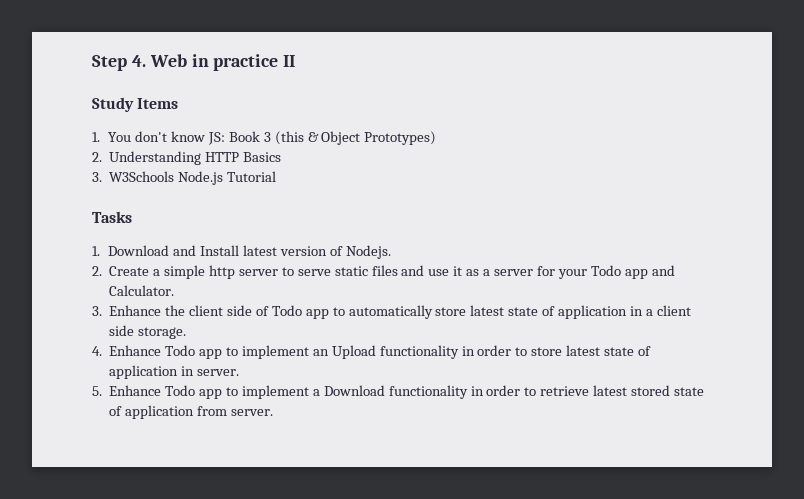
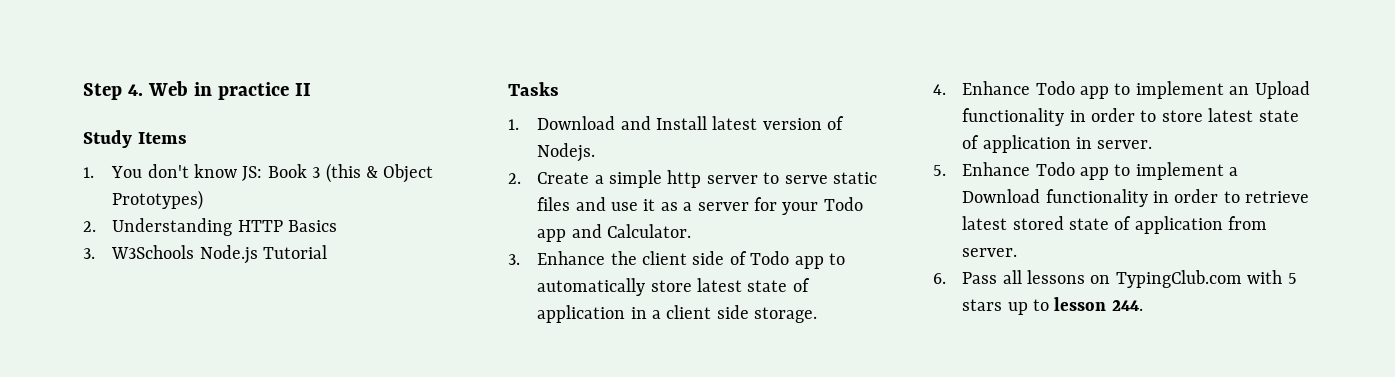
(273, 412) none -> [933,270,1297,288] [962,297,1143,315] // 6. Pass all lessons on TypingClub.com with 5 stars up to lesson 244.

